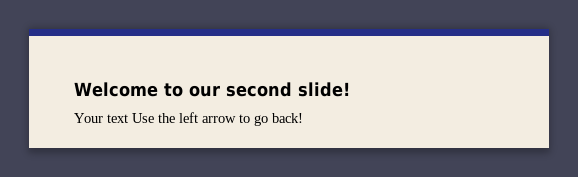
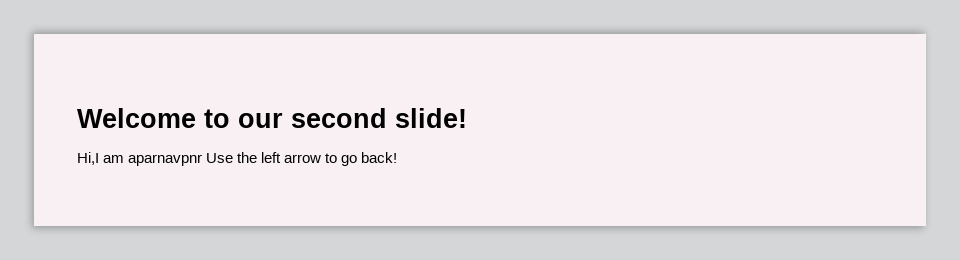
[74,113,128,123] Your text -> [77,152,203,166] Hi,I am aparnavpnr

